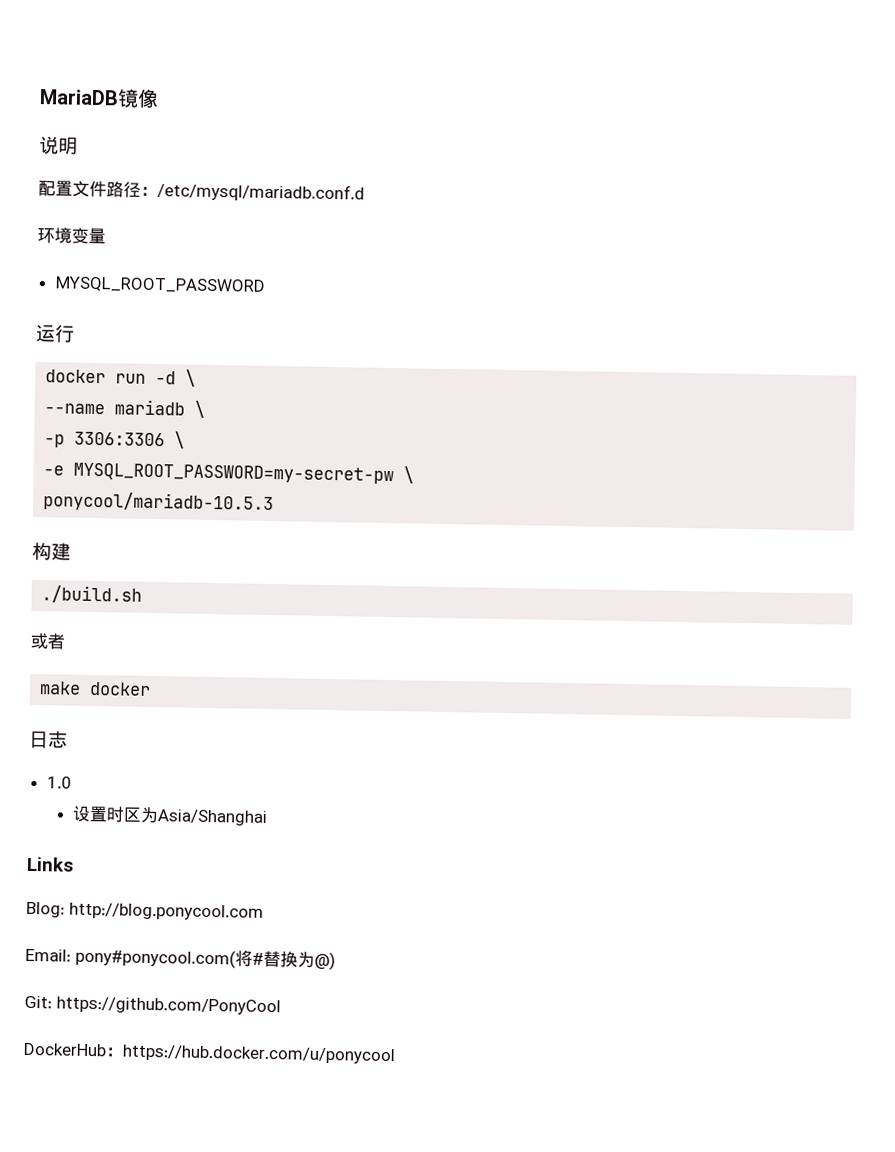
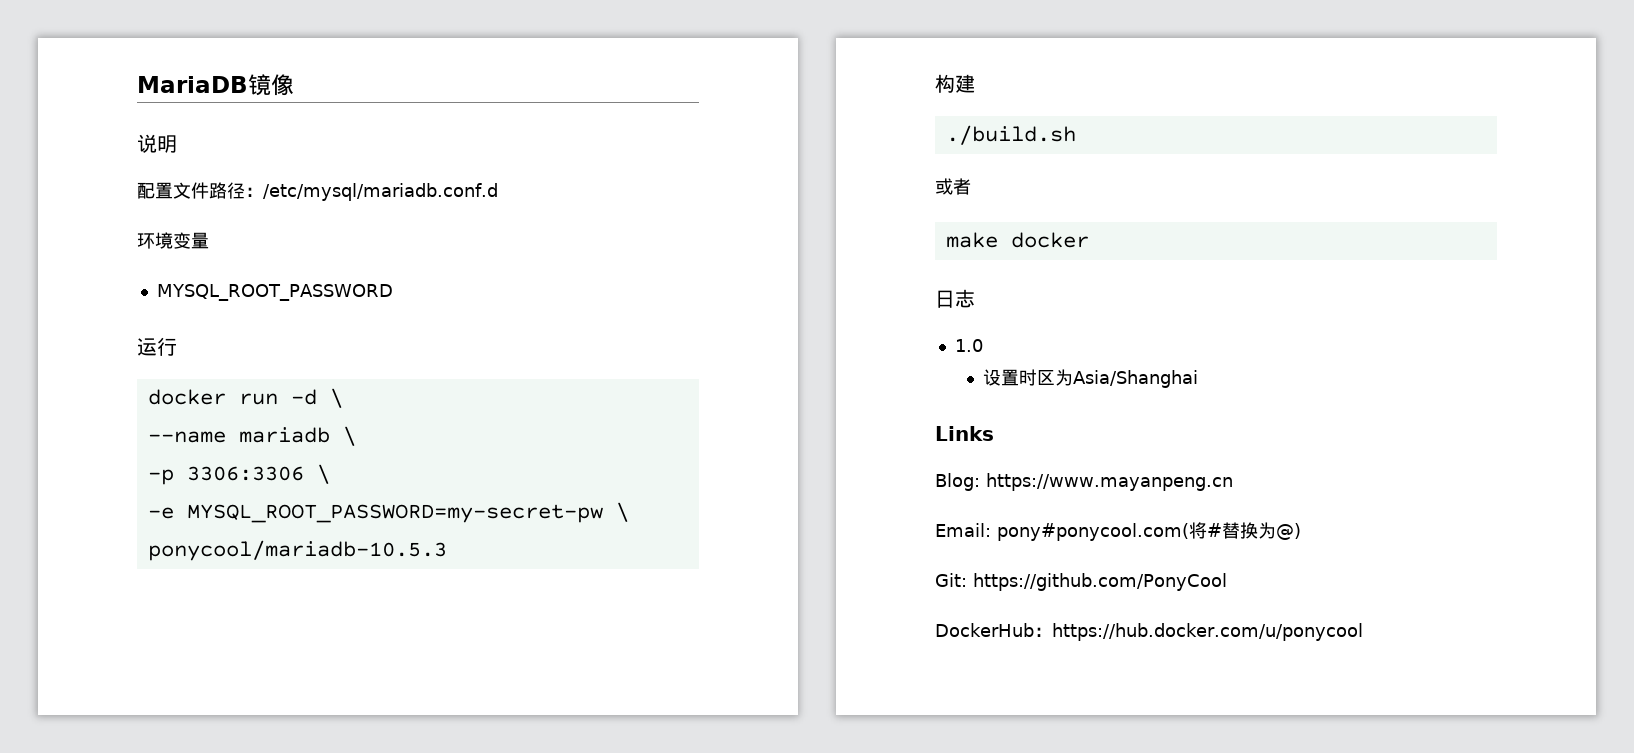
[69,902,264,921] http://blog.ponycool.com -> [986,473,1233,491] https://www.mayanpeng.cn

